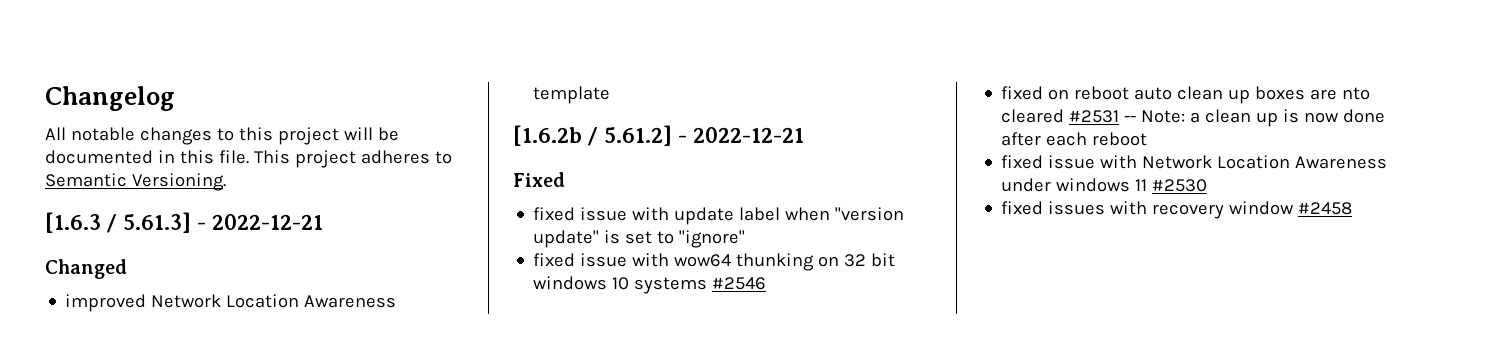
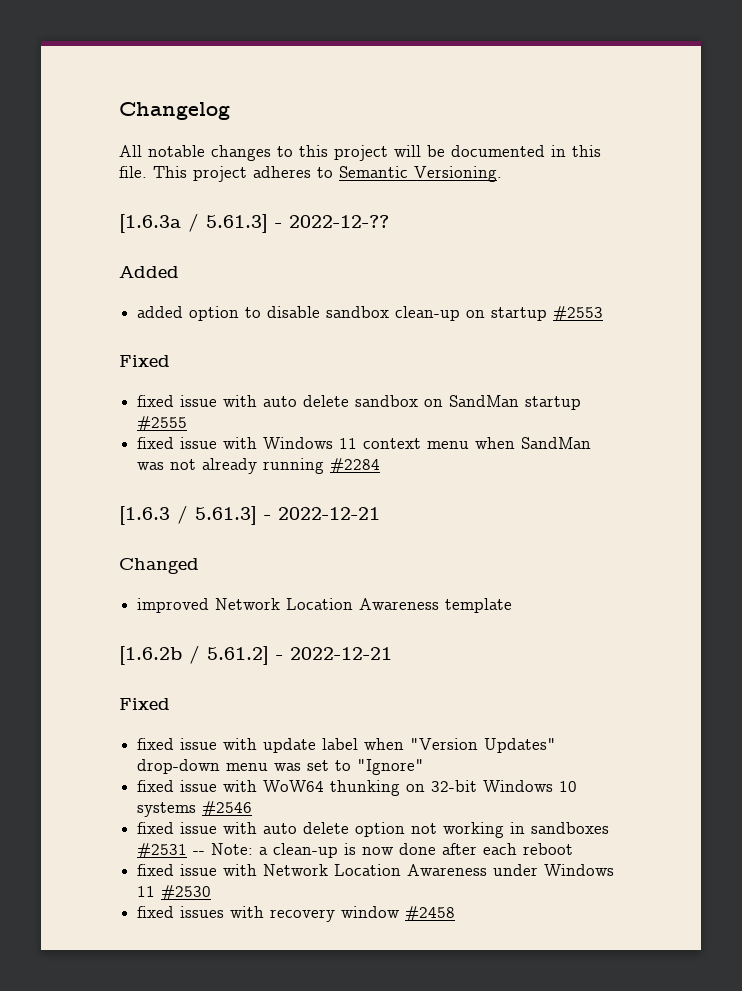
(226, 182) none -> [119,213,389,233] [119,266,179,278] [137,306,604,321] [119,355,170,367] [137,395,582,410] [137,416,188,431] [137,437,592,449] [137,458,381,474] // [1.6.3a / 5.61.3] - 2022-12-?? // Added // added option to disable sandbox clean-up on startup #2553 // Fixed // fixed issue with auto delete sandbox on SandMan startup #2555 // fixed issue with Windows 11 context menu when SandMan was not already running #2284
[835,207,905,221] [533,230,621,248] "version update" is -> [410,738,557,753] [137,759,302,774] "Version Updates" drop-down menu was
[679,230,746,248] [533,253,732,267] "ignore" // fixed issue with wow64 -> [357,759,425,775] [137,780,325,792] "Ignore" // fixed issue with WoW64
[844,253,896,267] [533,276,608,290] 32 bit windows -> [431,780,554,792] 32-bit Windows
[1048,86,1371,104] [1001,109,1065,123] on reboot auto clean up boxes are nto cleared -> [180,822,610,838] issue with auto delete option not working in sandboxes
[1205,109,1279,127] clean up -> [273,843,339,858] clean-up
[1056,178,1131,192] windows -> [544,864,615,876] Windows

